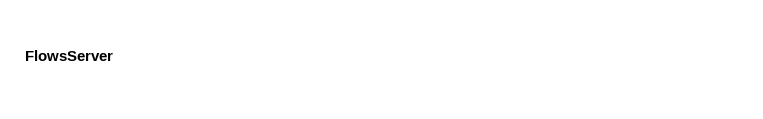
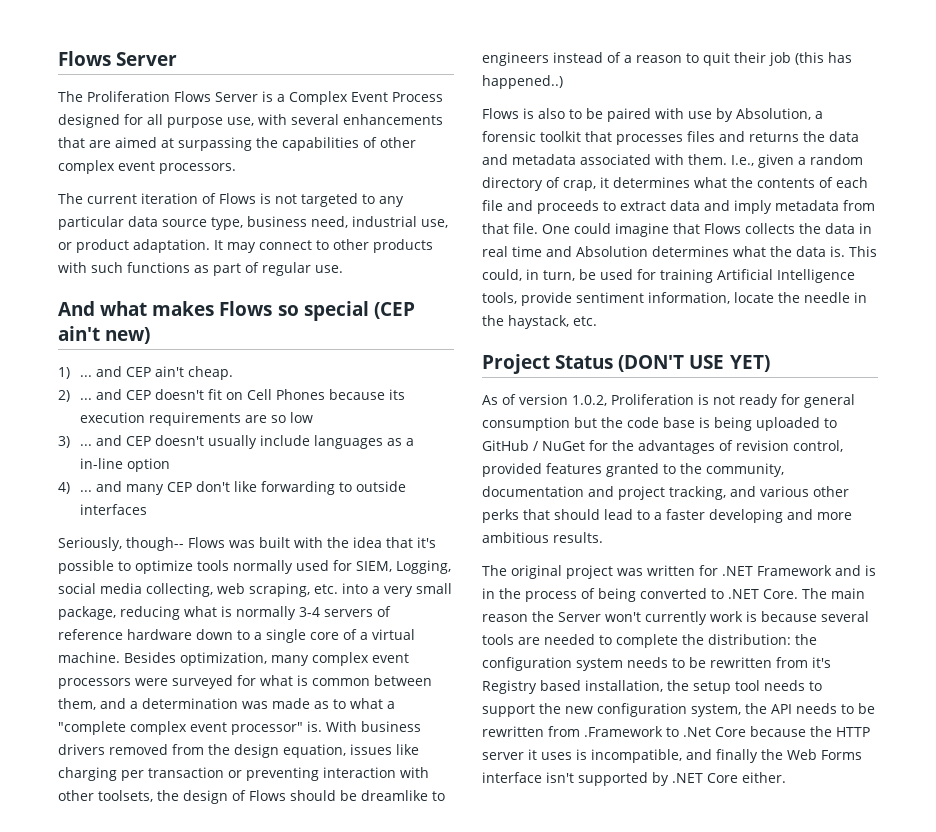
[25,50,113,61] FlowsServer -> [58,51,178,66] [58,91,443,105] [58,114,443,128] [58,137,416,151] [58,160,236,174] [58,193,404,207] [58,216,448,230] [58,239,433,253] [58,262,343,276] [58,301,415,321] [58,326,151,344] [58,366,234,380] [58,389,406,402] [80,412,314,426] [58,435,415,449] [80,458,171,472] [58,481,407,495] [80,504,148,515] [58,537,436,551] [58,560,451,574] [58,583,452,597] [58,606,391,620] [58,629,415,643] [58,652,409,666] [58,675,432,689] [58,698,395,710] [58,721,421,735] [58,744,419,758] [58,767,429,781] [58,790,445,804] [482,52,852,66] [482,75,563,89] [482,108,823,122] [482,131,859,145] [482,154,863,168] [482,177,868,191] [482,200,875,214] [482,223,872,237] [482,246,877,257] [482,269,855,283] [482,292,867,306] [482,315,597,329] [482,354,770,374] [482,394,855,408] [482,417,837,431] [482,440,843,454] [482,463,784,477] [482,486,849,500] [482,509,852,523] [482,532,603,543] [482,565,876,579] [482,588,865,602] [482,611,869,625] [482,634,817,648] [482,657,831,671] [482,680,822,694] [482,703,875,717] [482,726,870,737] [482,749,862,763] [482,772,786,786] Flows Server // The Proliferation Flows Server is a Complex Event Process designed for all purpose use, with several enhancements that are aimed at surpassing the capabilities of other complex event processors. // The current iteration of Flows is not targeted to any particular data source type, business need, industrial use, or product adaptation. It may connect to other products with such functions as part of regular use. // And what makes Flows so special (CEP ain't new) // 1) ... and CEP ain't cheap. // 2) ... and CEP doesn't fit on Cell Phones because its execution requirements are so low // 3) ... and CEP doesn't usually include languages as a in-line option // 4) ... and many CEP don't like forwarding to outside interfaces // Seriously, though-- Flows was built with the idea that it's possible to optimize tools normally used for SIEM, Logging, social media collecting, web scraping, etc. into a very small package, reducing what is normally 3-4 servers of reference hardware down to a single core of a virtual machine. Besides optimization, many complex event processors were surveyed for what is common between them, and a determination was made as to what a "complete complex event processor" is. With business drivers removed from the design equation, issues like charging per transaction or preventing interaction with other toolsets, the design of Flows should be dreamlike to engineers instead of a reason to quit their job (this has happened..) // Flows is also to be paired with use by Absolution, a forensic toolkit that processes files and returns the data and metadata associated with them. I.e., given a random directory of crap, it determines what the contents of each file and proceeds to extract data and imply metadata from that file. One could imagine that Flows collects the data in real time and Absolution determines what the data is. This could, in turn, be used for training Artificial Intelligence tools, provide sentiment information, locate the needle in the haystack, etc. // Project Status (DON'T USE YET) // As of version 1.0.2, Proliferation is not ready for general consumption but the code base is being uploaded to GitHub / NuGet for the advantages of revision control, provided features granted to the community, documentation and project tracking, and various other perks that should lead to a faster developing and more ambitious results. // The original project was written for .NET Framework and is in the process of being converted to .NET Core. The main reason the Server won't currently work is because several tools are needed to complete the distribution: the configuration system needs to be rewritten from it's Registry based installation, the setup tool needs to support the new configuration system, the API needs to be rewritten from .Framework to .Net Core because the HTTP server it uses is incompatible, and finally the Web Forms interface isn't supported by .NET Core either.

